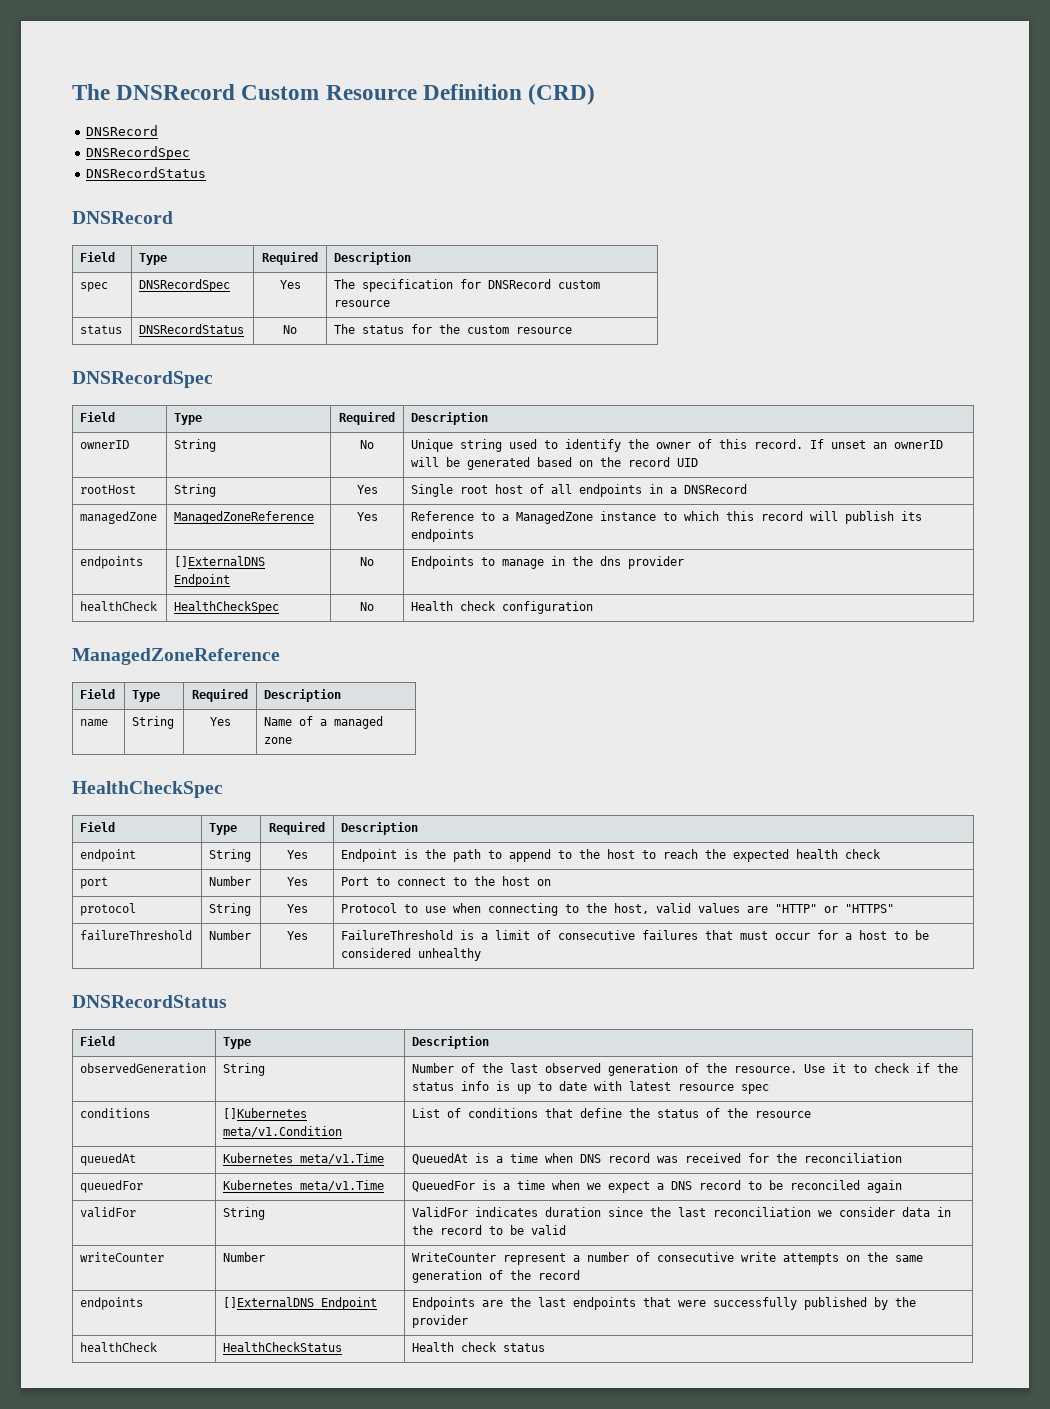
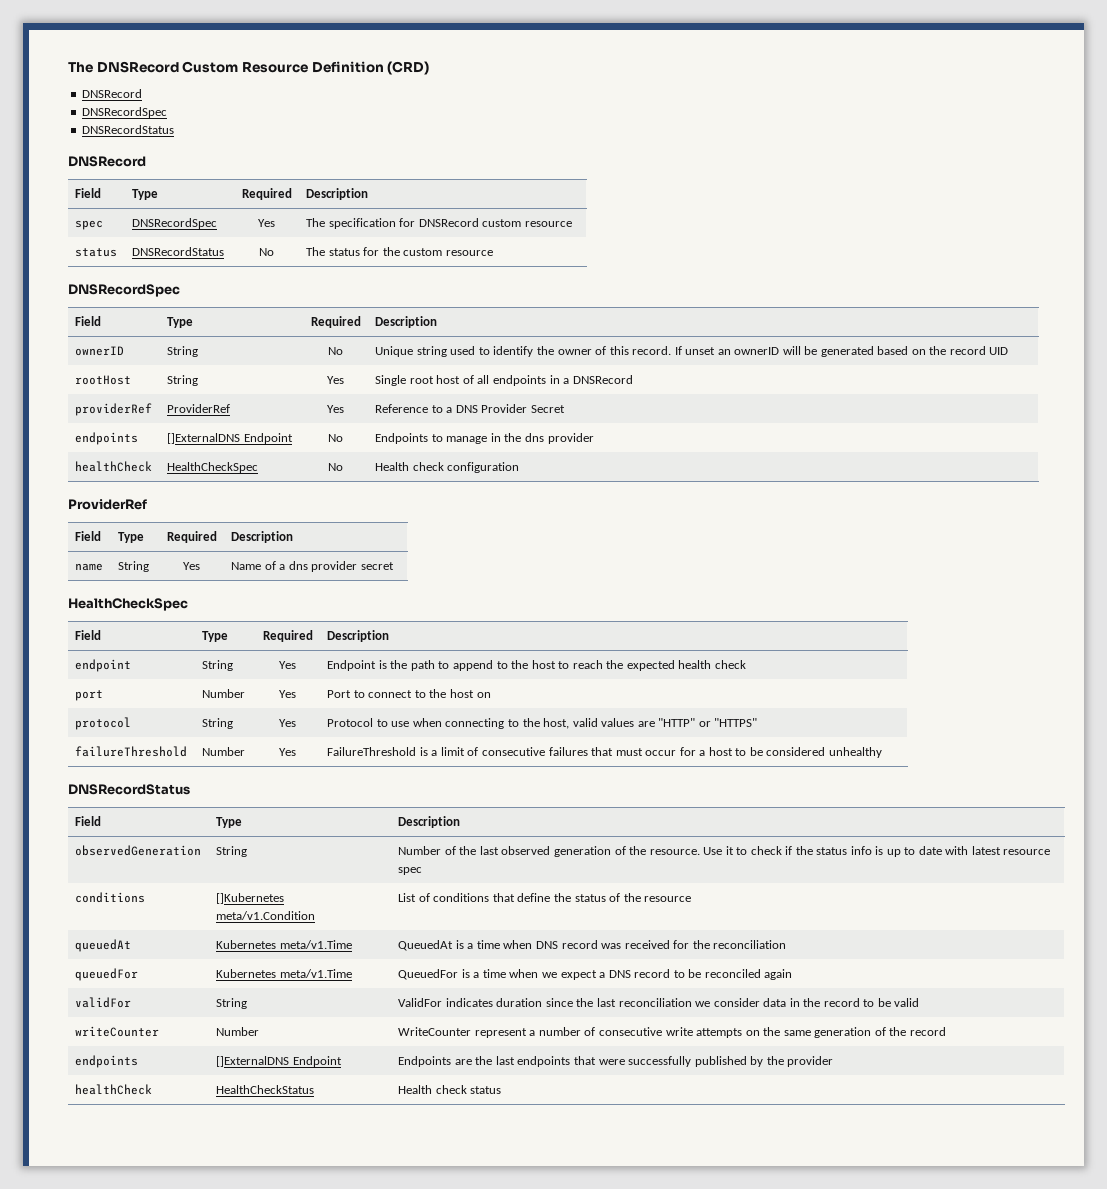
[80,511,158,524] [174,511,315,524] managedZone | ManagedZoneReference -> [75,403,153,416] [167,404,231,413] providerRef | ProviderRef
[516,511,923,524] [411,529,475,542] ManagedZone instance to which this record will publish its endpoints -> [455,404,565,413] DNS Provider Secret
[72,648,280,665] ManagedZoneReference -> [68,499,147,510] ProviderRef
[334,716,384,729] [264,737,293,744] managed zone -> [288,561,394,572] dns provider secret

